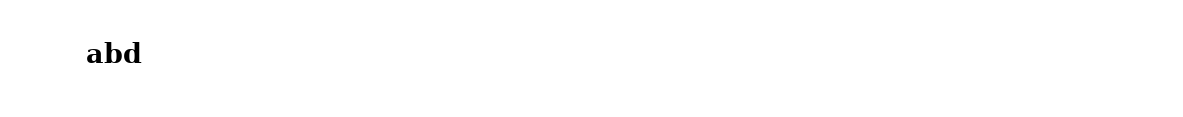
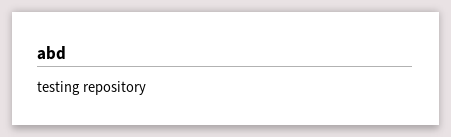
(142, 52) none -> [37,81,146,95] // testing repository

